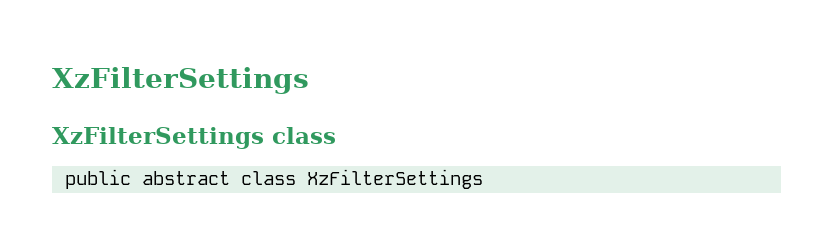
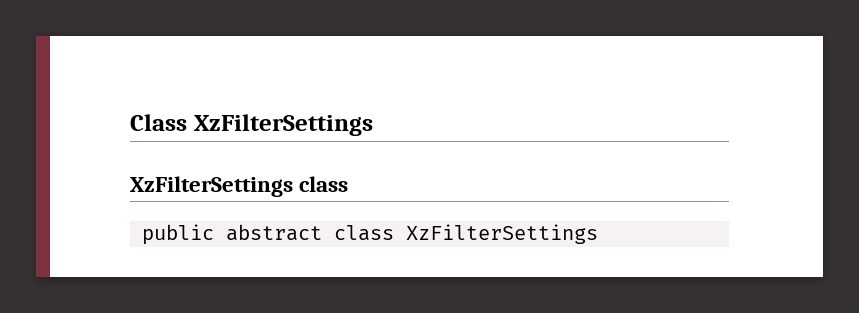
(52, 80) none -> [130,114,187,131] Class

